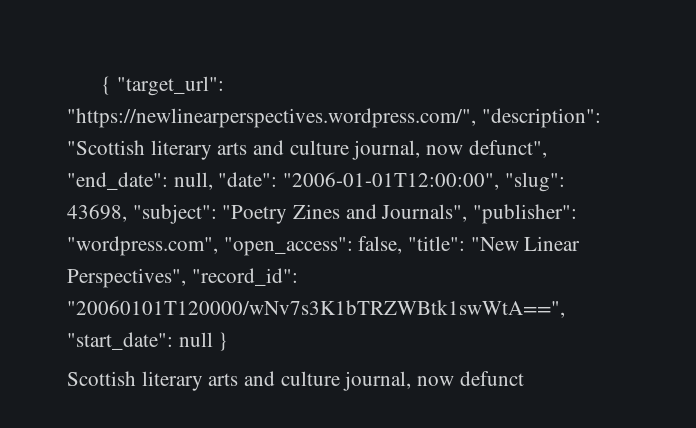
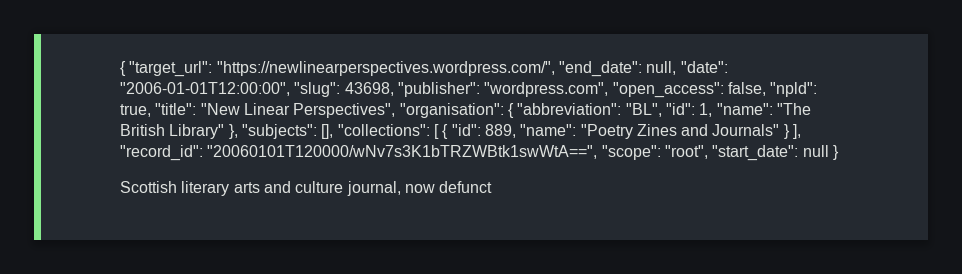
[481,108,601,128] [67,140,547,160] "description": "Scottish literary arts and culture journal, now defunct", -> (555, 68) none
[132,204,468,224] "subject": "Poetry Zines and Journals", -> (394, 89) none
(403, 245) none -> [770,82,818,97] [120,104,151,117] "npld": true,
[191,268,298,286] [67,300,565,318] "record_id": "20060101T120000/wNv7s3K1bTRZWBtk1swWtA==", -> [399,103,811,118] [120,124,802,139] [120,145,708,161] "organisation": { "abbreviation": "BL", "id": 1, "name": "The British Library" }, "subjects": [], "collections": [ { "id": 889, "name": "Poetry Zines and Journals" } ], "record_id": "20060101T120000/wNv7s3K1bTRZWBtk1swWtA==", "scope": "root",

